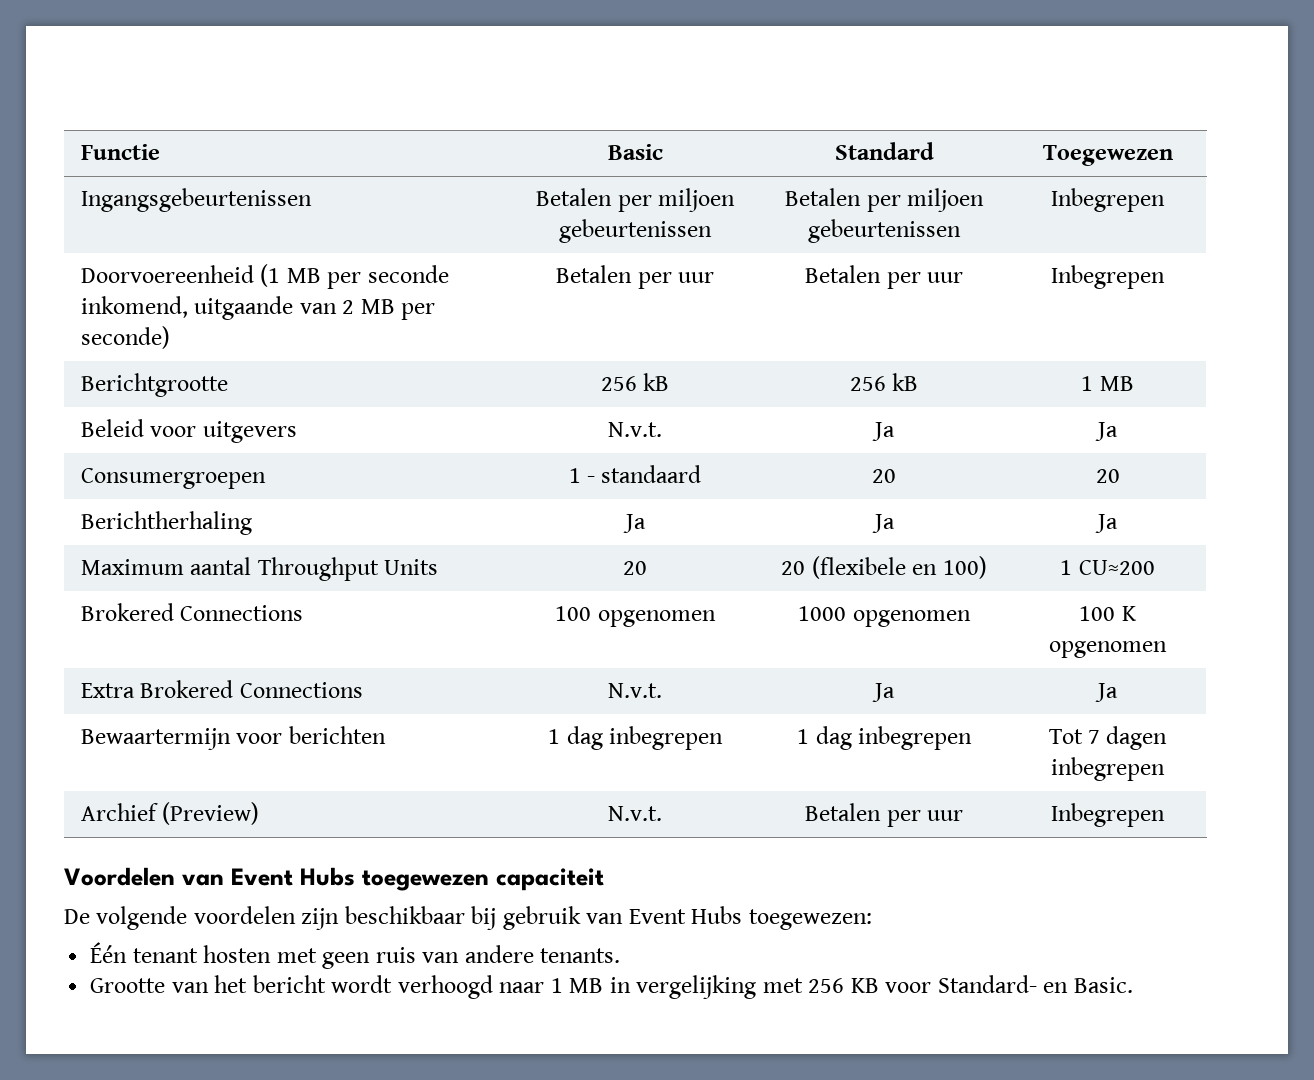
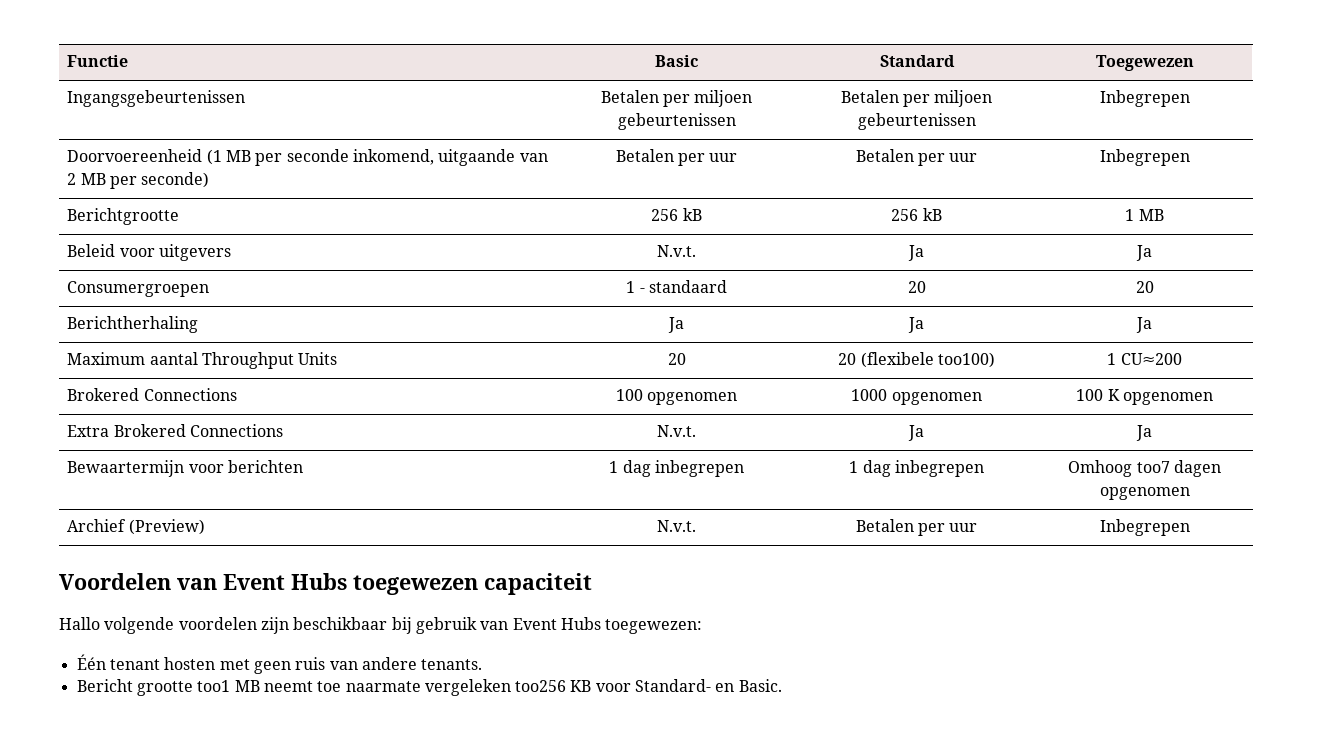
[912,556,987,579] en 100) -> [937,352,995,368] too100)
[1048,726,1168,750] [1051,757,1165,781] Tot 7 dagen inbegrepen -> [1068,460,1221,477] [1099,487,1190,500] Omhoog too7 dagen opgenomen
[64,909,90,924] De -> [59,617,100,630] Hallo
[90,975,845,999] Grootte van het bericht wordt verhoogd naar 1 MB in vergelijking met 256 -> [76,679,567,696] Bericht grootte too1 MB neemt toe naarmate vergeleken too256

